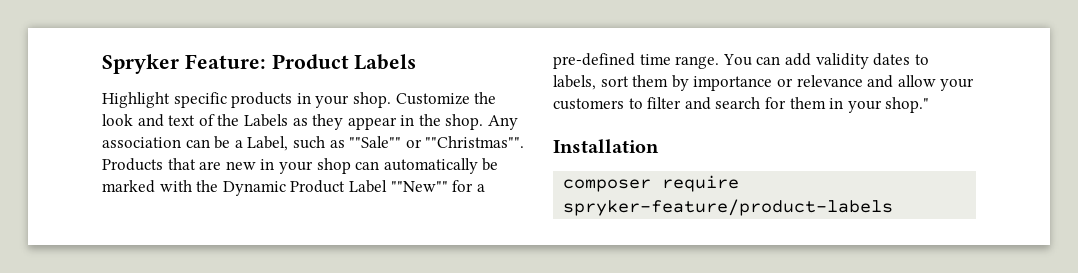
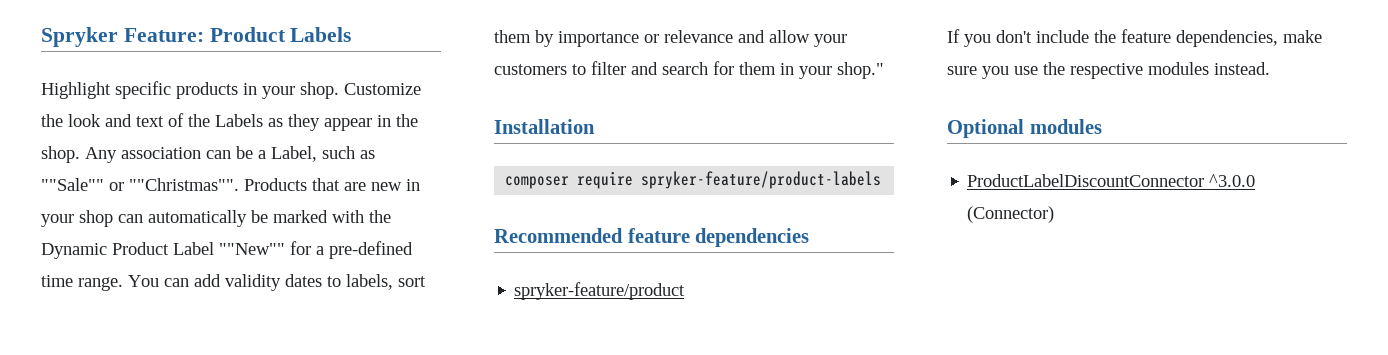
(894, 207) none -> [494,228,810,247] [514,282,686,300] [947,29,1322,47] [947,62,1270,79] [947,119,1102,138] [967,174,1256,187] [967,206,1055,223] // Recommended feature dependencies // spryker-feature/product // If you don't include the feature dependencies, make sure you use the respective modules instead. // Optional modules // ProductLabelDiscountConnector ^3.0.0 (Connector)

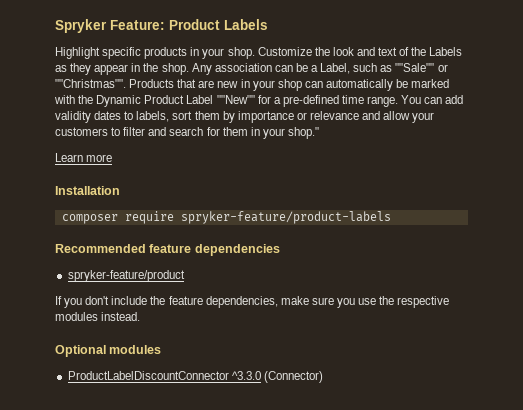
(884, 70) none -> [55,153,113,162] // Learn more
[1209,174,1256,187] ^3.0.0 -> [231,371,261,380] ^3.3.0

